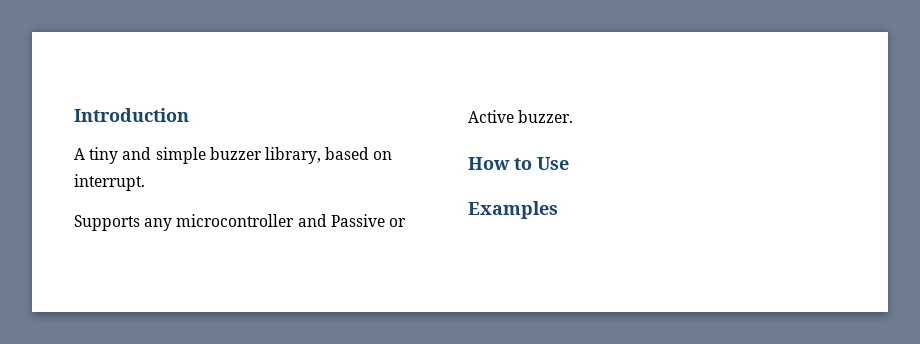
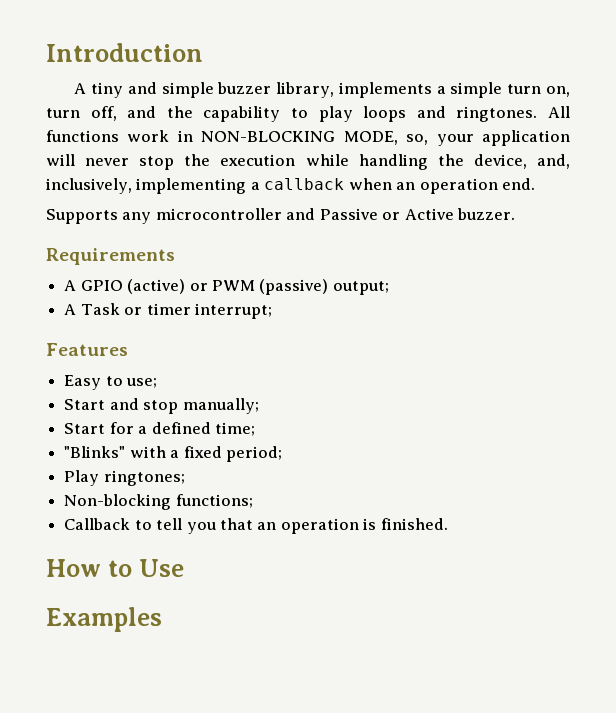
[325,147,393,160] [74,174,145,191] based on interrupt. -> [338,82,570,98] [46,106,571,122] [46,130,570,146] [46,154,570,170] [46,178,536,194] implements a simple turn on, turn off, and the capability to play loops and ringtones. All functions work in NON-BLOCKING MODE, so, your application will never stop the execution while handling the device, and, inclusively, implementing a callback when an operation end.
(574, 116) none -> [46,248,175,265] [64,279,389,295] [64,303,272,319] [46,343,128,356] [64,375,158,390] [64,398,259,414] [64,422,255,436] [64,446,282,462] [64,470,185,486] [64,494,253,510] [64,518,448,534] // Requirements // A GPIO (active) or PWM (passive) output; // A Task or timer interrupt; // Features // Easy to use; // Start and stop manually; // Start for a defined time; // "Blinks" with a fixed period; // Play ringtones; // Non-blocking functions; // Callback to tell you that an operation is finished.

